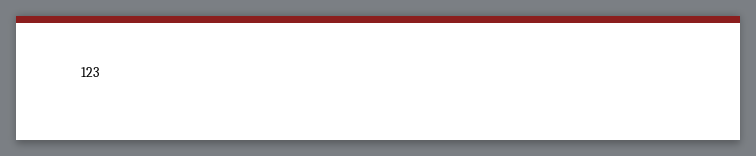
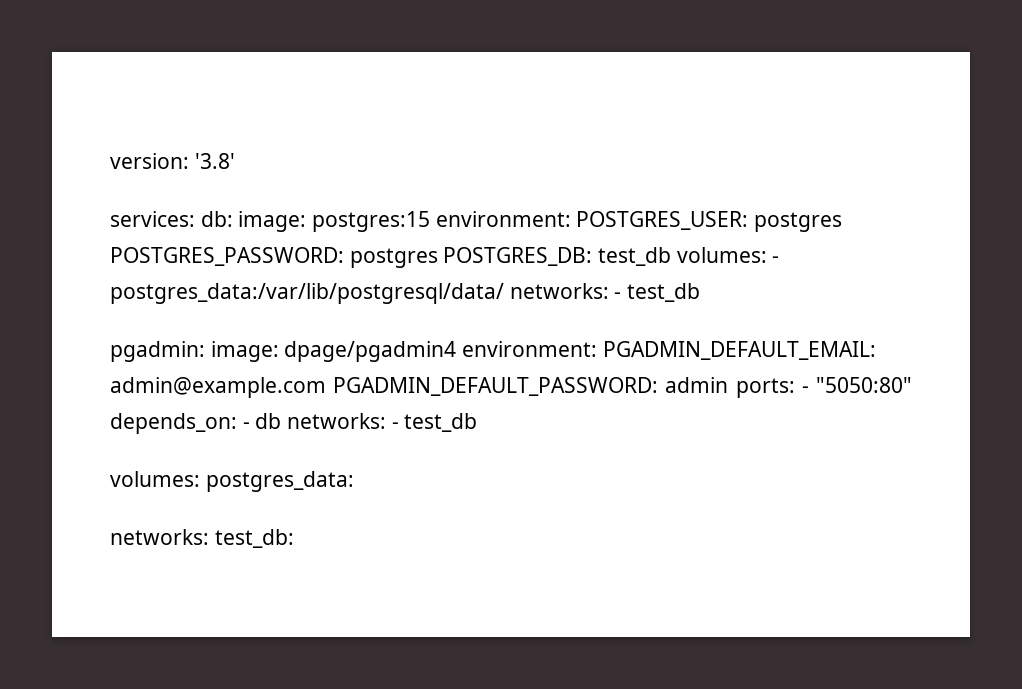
[81,67,99,77] 123 -> [110,153,235,169] [110,211,843,232] [110,247,780,268] [110,283,701,304] [110,341,876,362] [110,377,913,398] [110,413,478,434] [110,471,354,492] [110,529,294,548] version: '3.8' // services: db: image: postgres:15 environment: POSTGRES_USER: postgres POSTGRES_PASSWORD: postgres POSTGRES_DB: test_db volumes: - postgres_data:/var/lib/postgresql/data/ networks: - test_db // pgadmin: image: dpage/pgadmin4 environment: PGADMIN_DEFAULT_EMAIL: admin@example.com PGADMIN_DEFAULT_PASSWORD: admin ports: - "5050:80" depends_on: - db networks: - test_db // volumes: postgres_data: // networks: test_db:

